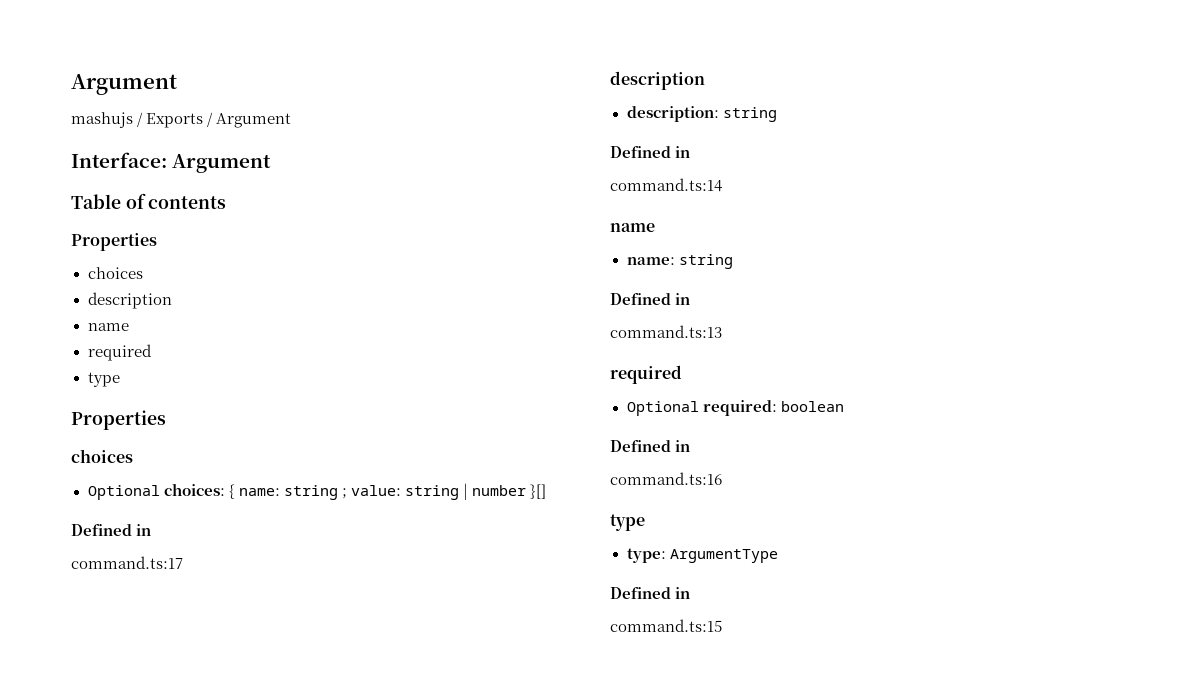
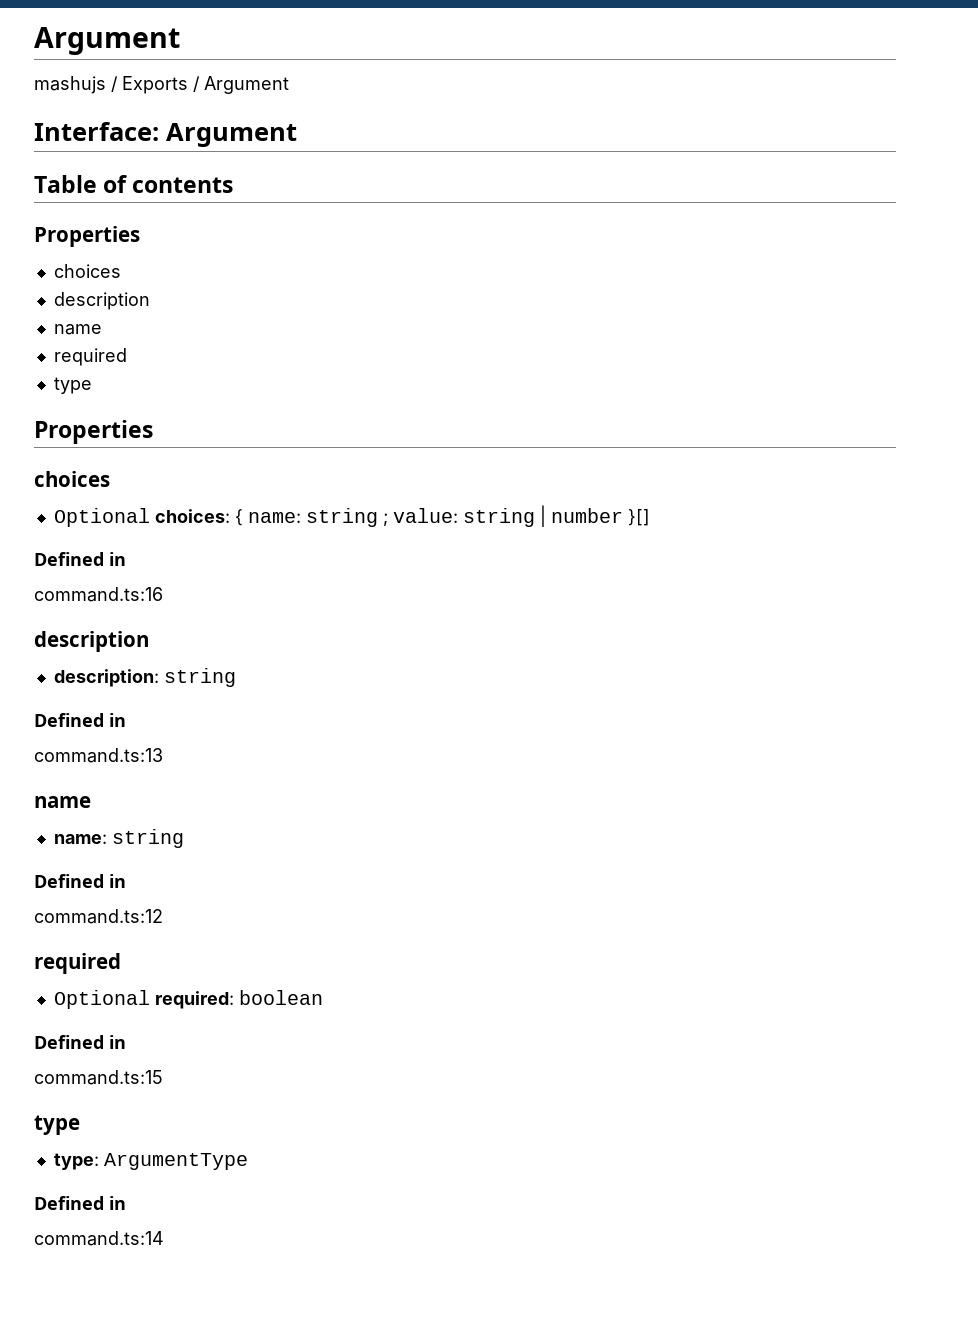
[71,556,183,569] command.ts:17 -> [34,587,163,602] command.ts:16
[610,178,722,192] command.ts:14 -> [34,748,163,763] command.ts:13
[610,325,722,338] command.ts:13 -> [34,909,163,924] command.ts:12
[610,472,722,485] command.ts:16 -> [34,1070,163,1085] command.ts:15
[610,619,722,632] command.ts:15 -> [34,1231,164,1246] command.ts:14

